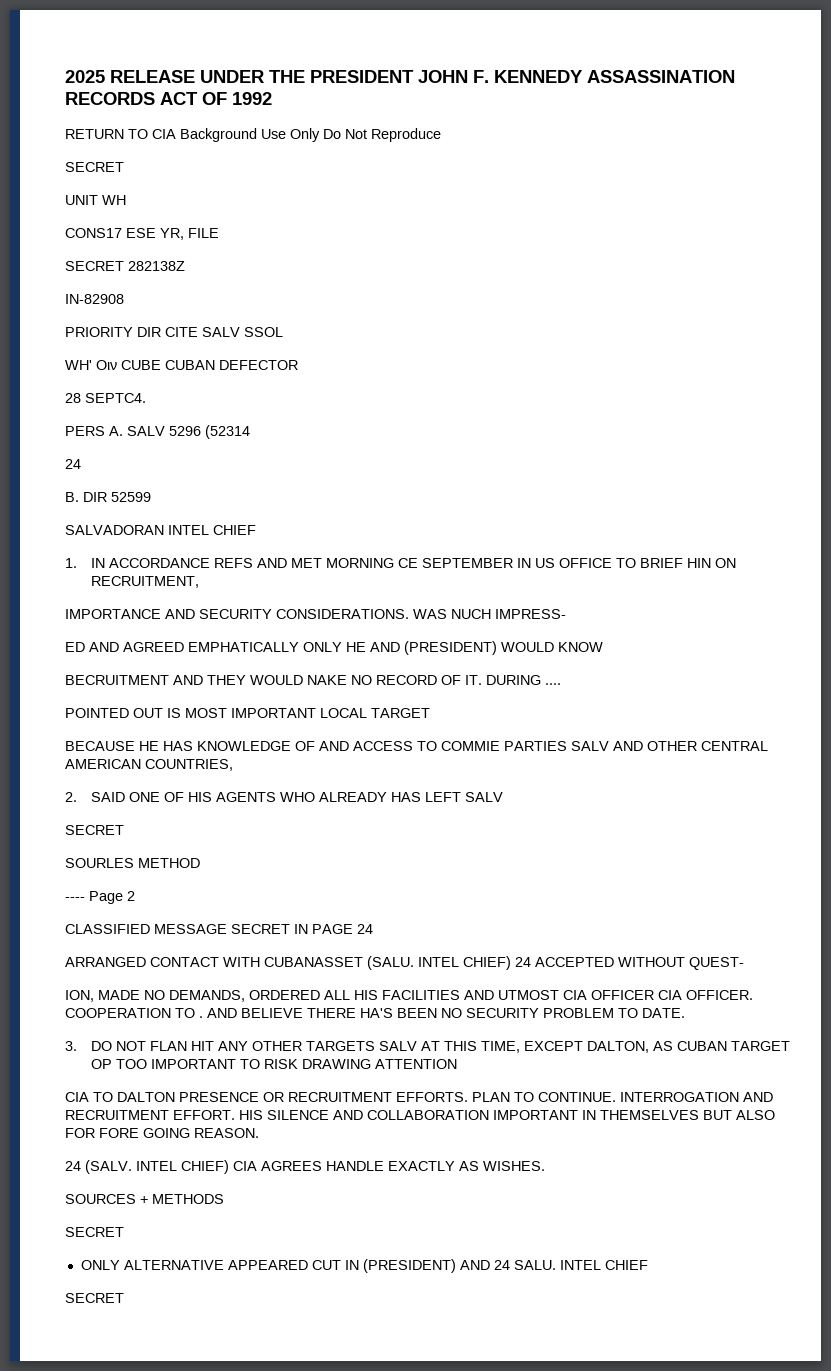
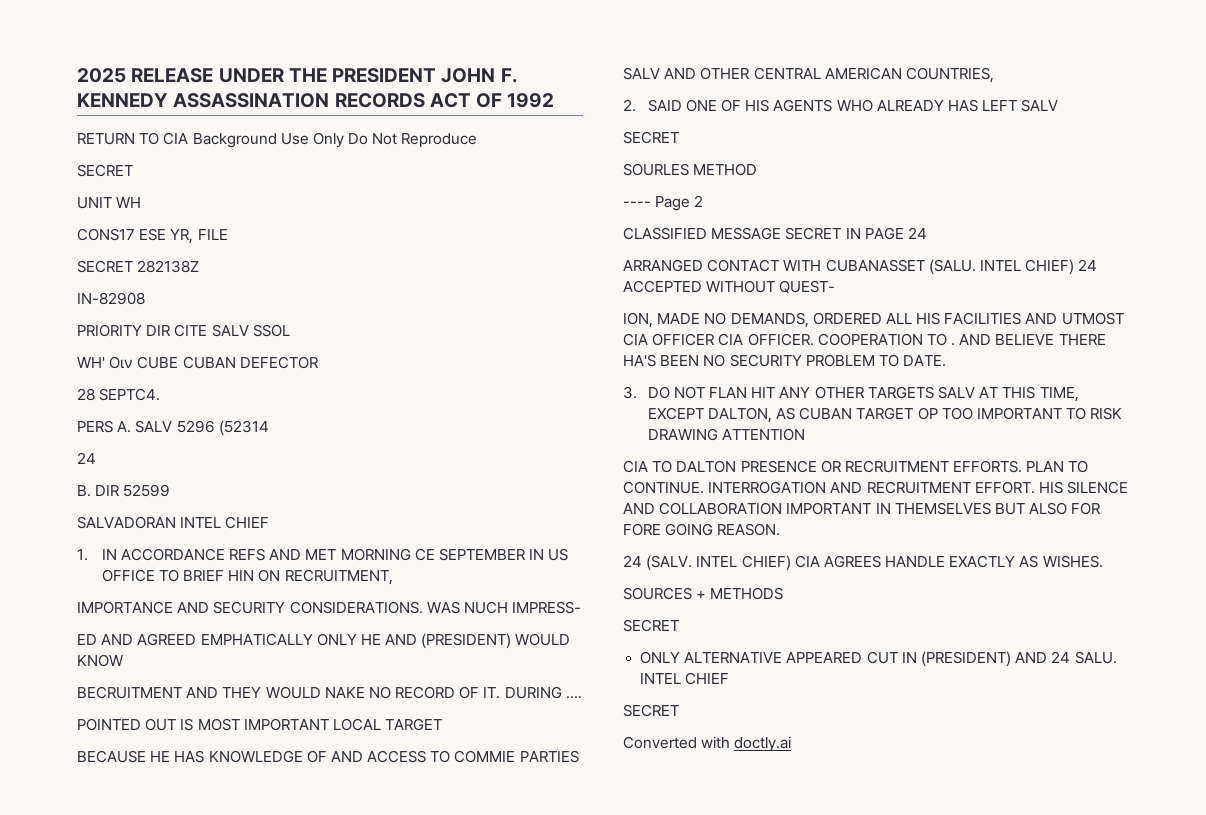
(124, 1298) none -> [623,736,792,752] // Converted with doctly.ai

